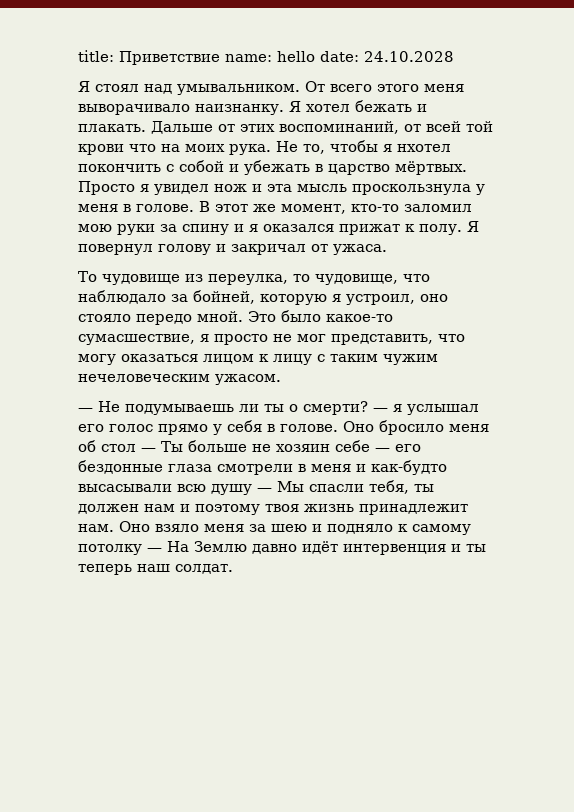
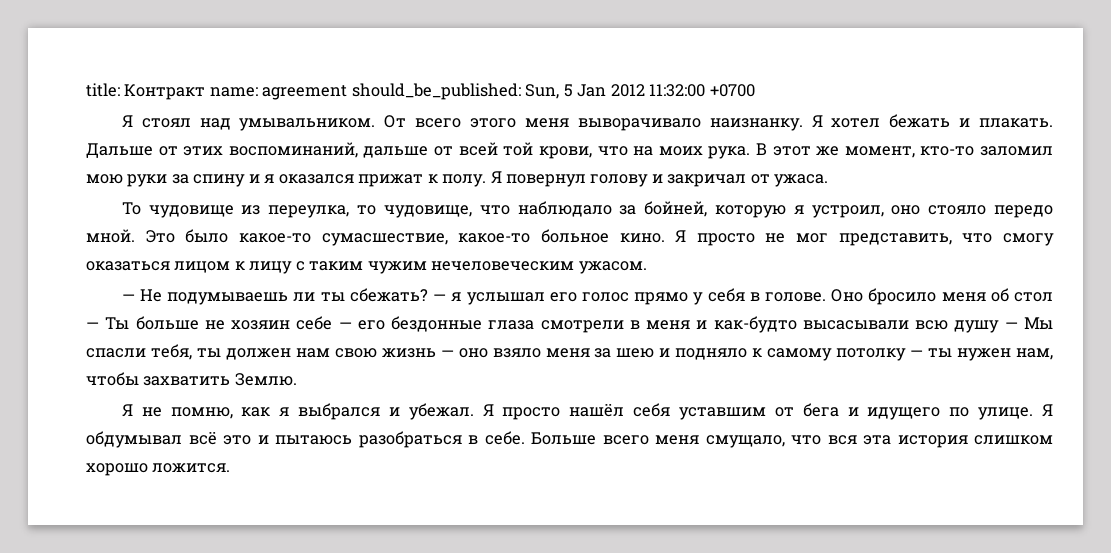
[119,51,454,65] Приветствие name: hello date: 24.10.2028 -> [124,83,755,100] Контракт name: agreement should_be_published: Sun, 5 Jan 2012 11:32:00 +0700
(399, 127) none -> [363,146,429,158] дальше
[78,144,124,155] крови -> [538,146,592,159] крови,
[276,140,451,154] [78,160,467,175] [78,181,485,195] [78,204,194,212] Не то, чтобы я нхотел покончить с собой и убежать в царство мёртвых. Просто я увидел нож и эта мысль проскользнула у меня в голове. -> (751, 152) none
[200,334,209,342] я -> [458,229,687,243] какое-то больное кино. Я
[78,354,116,365] могу -> [1002,233,1054,246] смогу
[289,401,368,415] о смерти? -> [349,288,428,302] сбежать?
[180,504,468,515] [78,521,150,532] и поэтому твоя жизнь принадлежит нам. Оно -> [334,348,488,358] свою жизнь — оно
[167,541,486,555] [78,564,233,575] На Землю давно идёт интервенция и ты теперь наш солдат. -> [928,348,1054,361] [86,372,297,386] [121,403,1053,420] [86,431,1053,448] [86,463,231,476] ты нужен нам, чтобы захватить Землю. // Я не помню, как я выбрался и убежал. Я просто нашёл себя уставшим от бега и идущего по улице. Я обдумывал всё это и пытаюсь разобраться в себе. Больше всего меня смущало, что вся эта история слишком хорошо ложится.

